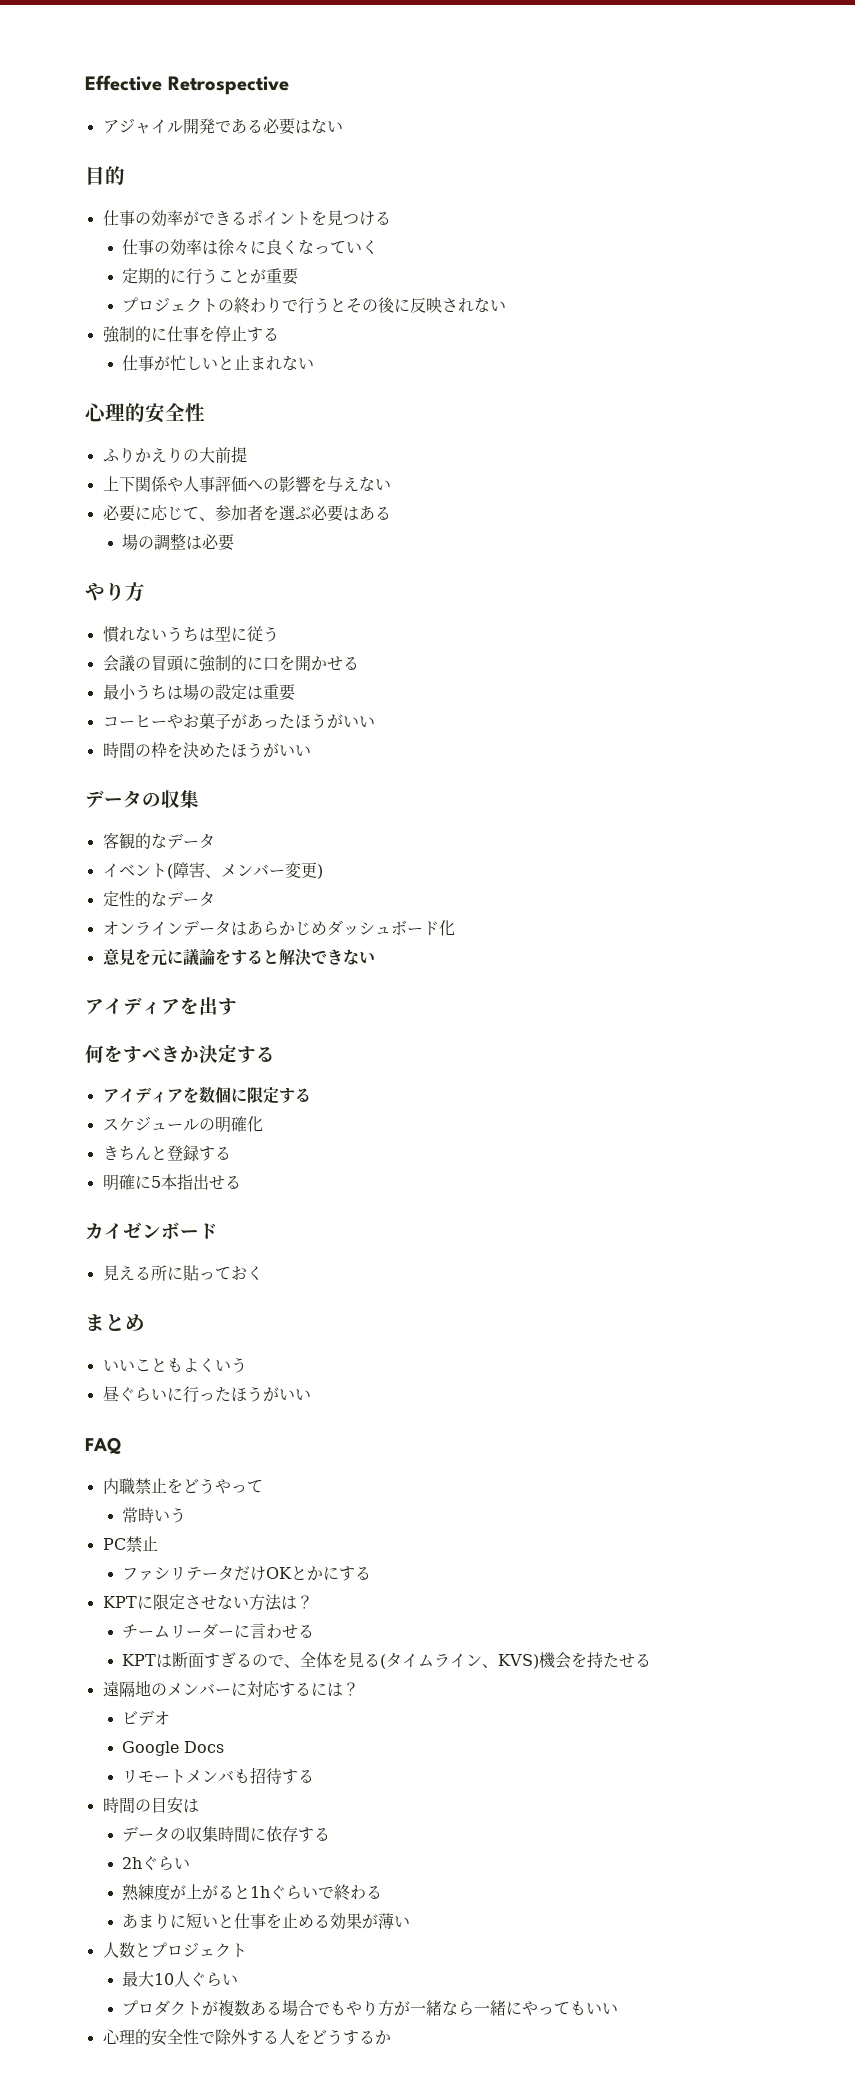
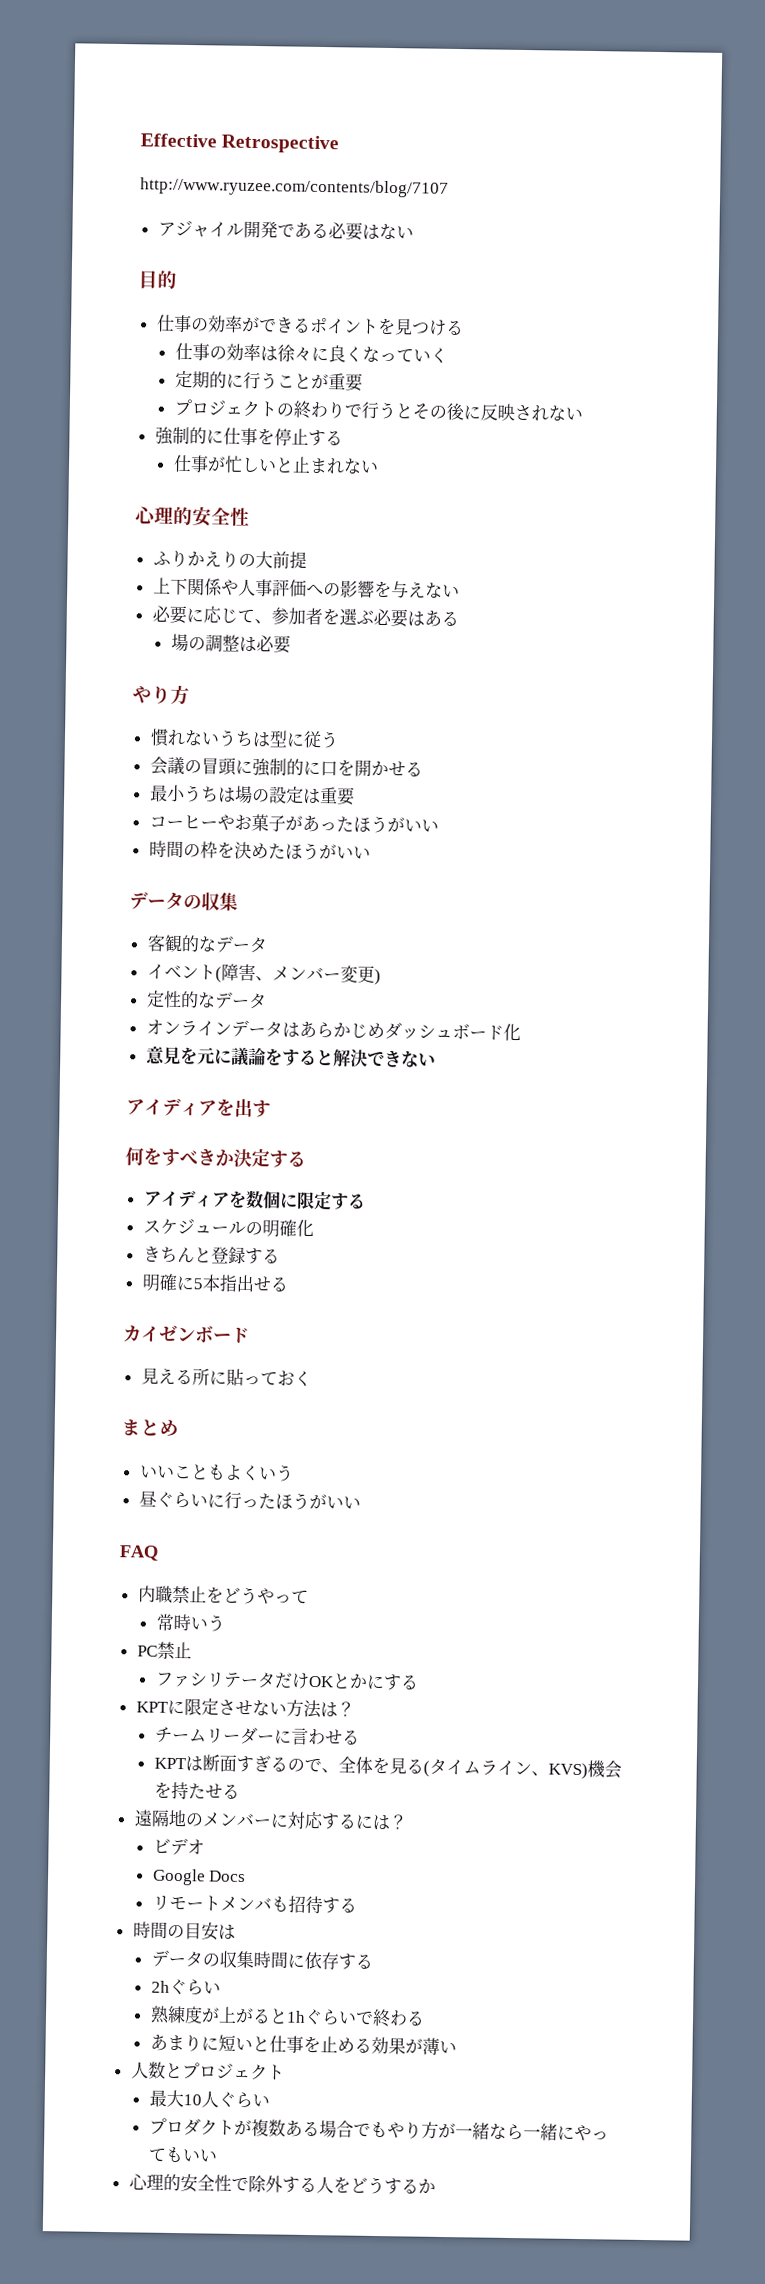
(289, 85) none -> [140,177,449,198] // http://www.ryuzee.com/contents/blog/7107

